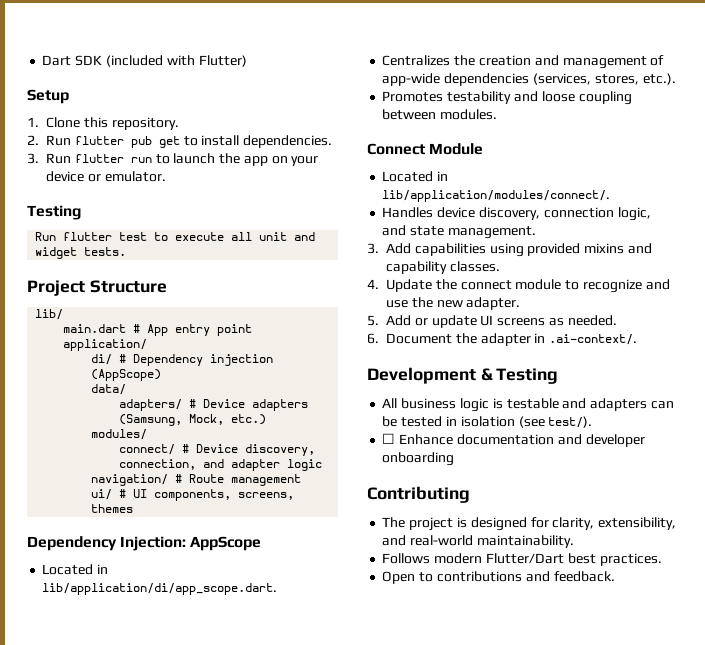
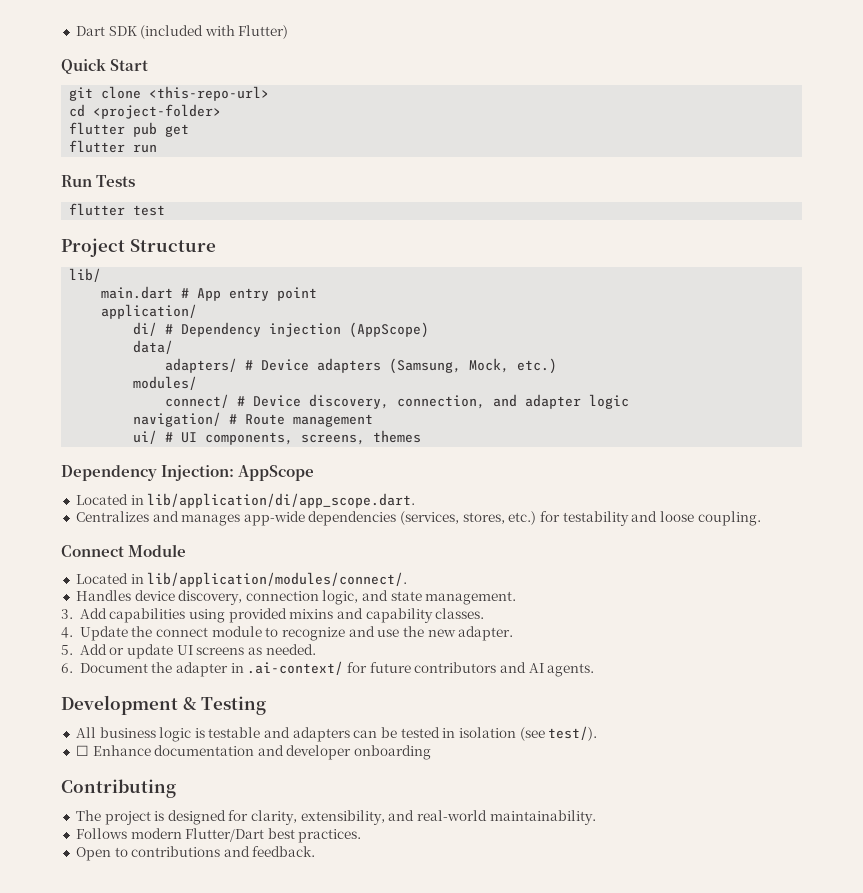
[27,89,69,104] [27,117,179,130] [27,135,333,148] [27,153,319,166] [46,171,166,182] [27,205,81,220] [35,232,57,241] Setup // 1. Clone this repository. // 2. Run flutter pub get to install dependencies. // 3. Run flutter run to launch the app on your device or emulator. // Testing // Run -> [61,58,149,74] [69,86,270,101] [69,104,222,119] [69,122,190,137] [69,140,158,153] [61,175,136,187] Quick Start // git clone <this-repo-url> // cd <project-folder> // flutter pub get // flutter run // Run Tests //
[154,232,316,241] [35,247,127,259] to execute all unit and widget tests. -> (166, 210) none
[454,55,665,69] the creation and management of -> [152,511,241,526] and manages
[642,73,676,85] [382,91,444,102] etc.). // Promotes -> [508,511,561,525] etc.) for
[578,91,632,105] [382,109,498,120] coupling between modules. -> [697,511,761,526] coupling.
[549,334,638,345] .ai-context/. -> [247,661,595,677] .ai-context/ for future contributors and AI agents.

